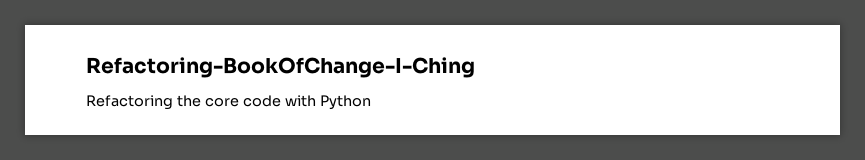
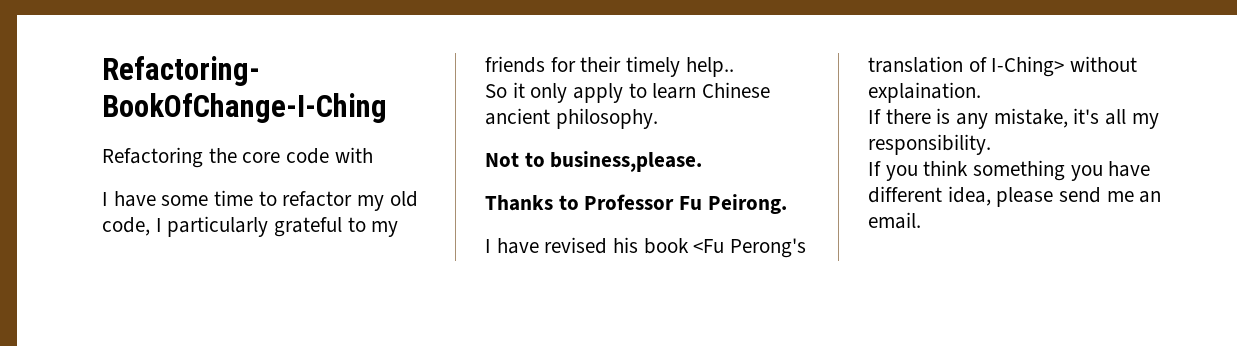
[319,95,371,110] Python -> [102,190,418,211] [102,216,399,237] [485,56,734,77] [485,82,771,103] [485,108,658,129] [485,151,703,172] [485,194,787,214] [485,237,807,258] [868,56,1138,77] [868,82,981,103] [868,108,1159,129] [868,134,991,155] [868,160,1151,181] [868,186,1162,207] [868,212,921,229] // I have some time to refactor my old code, I particularly grateful to my friends for their timely help.. // So it only apply to learn Chinese ancient philosophy. // Not to business,please. // Thanks to Professor Fu Peirong. // I have revised his book <Fu Perong's translation of I-Ching> without explaination. // If there is any mistake, it's all my responsibility. // If you think something you have different idea, please send me an email.

